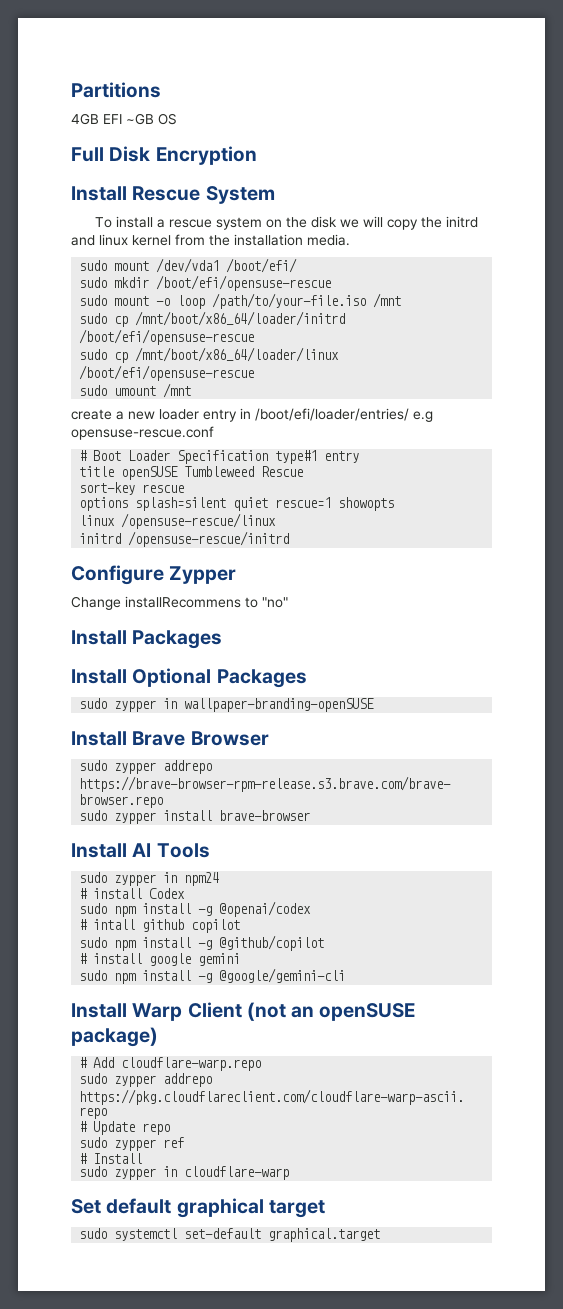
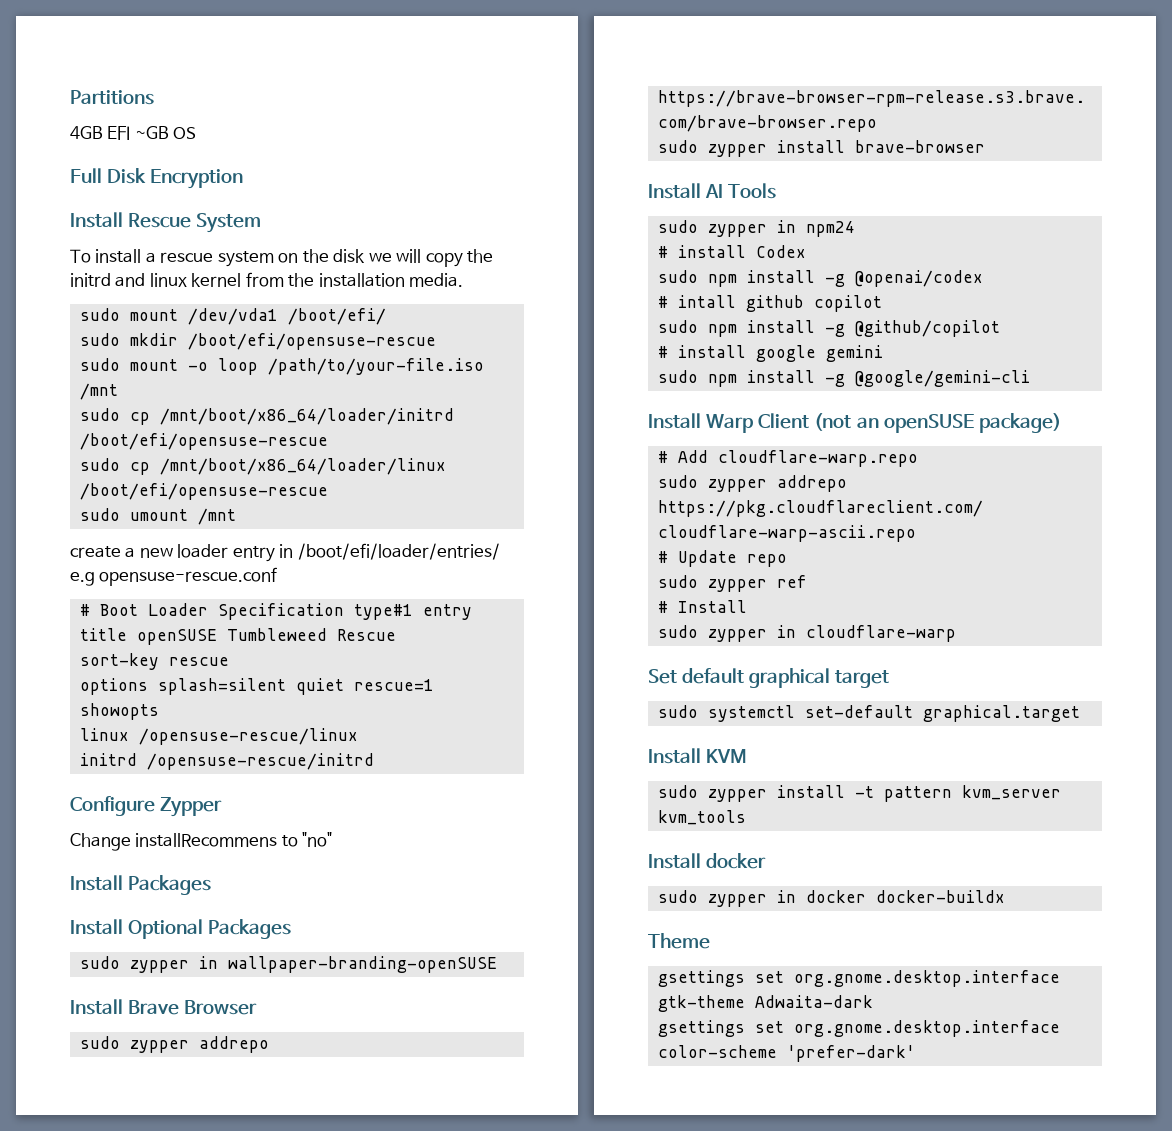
(381, 1235) none -> [648,748,748,764] [657,785,1061,802] [657,810,746,825] [648,853,767,869] [657,890,1005,907] [648,933,710,949] [657,970,1060,987] [657,995,873,1012] [657,1020,1060,1037] [657,1045,915,1062] // Install KVM // sudo zypper install -t pattern kvm_server kvm_tools // Install docker // sudo zypper in docker docker-buildx // Theme // gsettings set org.gnome.desktop.interface gtk-theme Adwaita-dark // gsettings set org.gnome.desktop.interface color-scheme 'prefer-dark'

